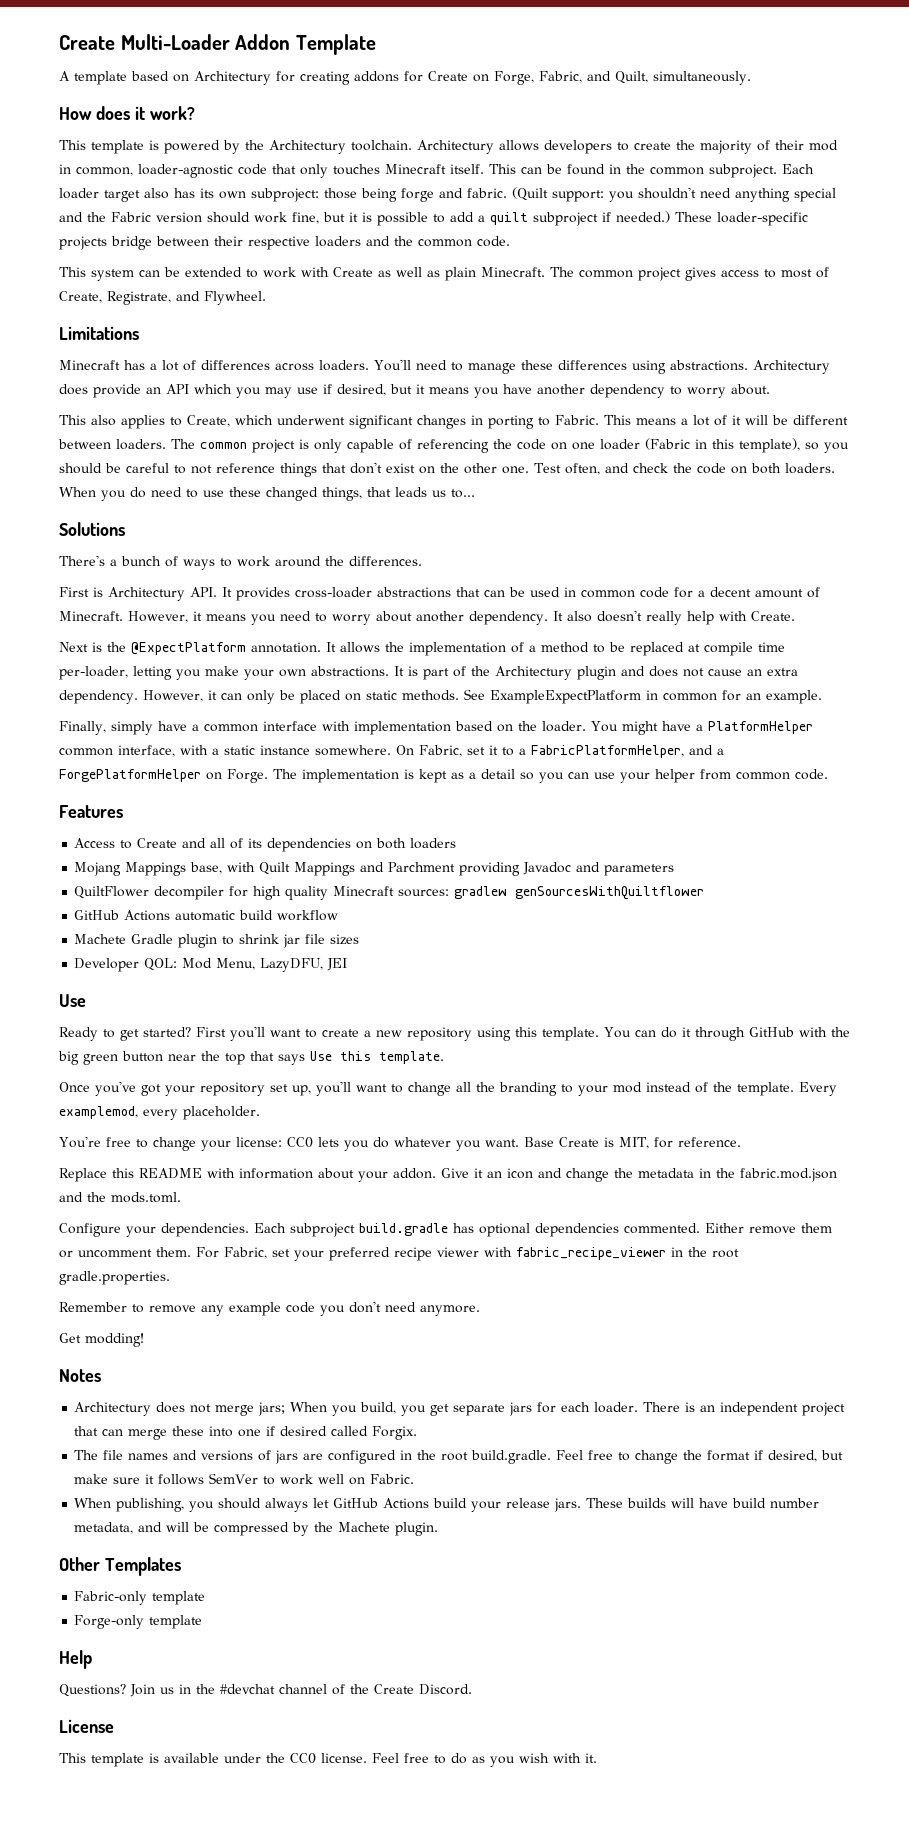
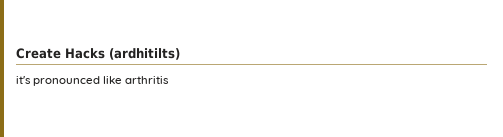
[59,34,376,55] [59,71,751,85] [59,106,195,120] [59,140,838,154] [59,164,814,178] [59,187,836,202] [59,211,808,226] [59,236,510,250] [59,267,829,281] [59,291,266,305] [59,326,139,340] [59,359,830,374] [59,384,770,398] [59,415,848,429] [58,438,849,453] [59,462,835,477] [59,487,475,501] [59,522,125,536] [59,555,422,570] [59,587,820,601] [59,610,795,625] [59,642,785,656] [59,666,798,680] [59,689,822,704] [59,721,813,735] [59,745,724,758] [59,769,828,783] [59,805,123,818] [74,838,457,852] [74,862,675,876] [74,886,705,900] [74,910,339,921] [74,934,360,948] [74,958,348,972] [59,994,86,1007] [59,1026,850,1041] [58,1051,444,1065] [59,1081,837,1096] [59,1106,260,1120] [59,1136,741,1151] [59,1168,837,1182] [59,1192,181,1203] [59,1223,832,1237] [59,1247,739,1261] [59,1271,170,1285] [59,1301,480,1316] [59,1333,144,1347] [59,1369,101,1382] [74,1402,846,1416] [74,1426,418,1440] [74,1450,844,1464] [74,1473,415,1485] [74,1498,820,1512] [74,1522,439,1536] [59,1557,181,1576] [74,1591,206,1605] [74,1615,203,1629] [59,1650,92,1669] [59,1684,472,1697] [59,1719,114,1733] [59,1753,597,1767] Create Multi-Loader Addon Template // A template based on Architectury for creating addons for Create on Forge, Fabric, and Quilt, simultaneously. // How does it work? // This template is powered by the Architectury toolchain. Architectury allows developers to create the majority of their mod in common, loader-agnostic code that only touches Minecraft itself. This can be found in the common subproject. Each loader target also has its own subproject: those being forge and fabric. (Quilt support: you shouldn't need anything special and the Fabric version should work fine, but it is possible to add a quilt subproject if needed.) These loader-specific projects bridge between their respective loaders and the common code. // This system can be extended to work with Create as well as plain Minecraft. The common project gives access to most of Create, Registrate, and Flywheel. // Limitations // Minecraft has a lot of differences across loaders. You'll need to manage these differences using abstractions. Architectury does provide an API which you may use if desired, but it means you have another dependency to worry about. // This also applies to Create, which underwent significant changes in porting to Fabric. This means a lot of it will be different between loaders. The common project is only capable of referencing the code on one loader (Fabric in this template), so you should be careful to not reference things that don't exist on the other one. Test often, and check the code on both loaders. When you do need to use these changed things, that leads us to... // Solutions // There's a bunch of ways to work around the differences. // First is Architectury API. It provides cross-loader abstractions that can be used in common code for a decent amount of Minecraft. However, it means you need to worry about another dependency. It also doesn't really help with Create. // Next is the @ExpectPlatform annotation. It allows the implementation of a method to be replaced at compile time per-loader, letting you make your own abstractions. It is part of the Architectury plugin and does not cause an extra dependency. However, it can only be placed on static methods. See ExampleExpectPlatform in common for an example. // Finally, simply have a common interface with implementation based on the loader. You might have a PlatformHelper common interface, with a static instance somewhere. On Fabric, set it to a FabricPlatformHelper, and a ForgePlatformHelper on Forge. The implementation is kept as a detail so you can use your helper from common code. // Features // Access to Create and all of its dependencies on both loaders // Mojang Mappings base, with Quilt Mappings and Parchment providing Javadoc and parameters // QuiltFlower decompiler for high quality Minecraft sources: gradlew genSourcesWithQuiltflower // GitHub Actions automatic build workflow // Machete Gradle plugin to shrink jar file sizes // Developer QOL: Mod Menu, LazyDFU, JEI // Use // Ready to get started? First you'll want to create a new repository using this template. You can do it through GitHub with the big green button near the top that says Use this template. // Once you've got your repository set up, you'll want to change all the branding to your mod instead of the template. Every examplemod, every placeholder. // You're free to change your license: CC0 lets you do whatever you want. Base Create is MIT, for reference. // Replace this README with information about your addon. Give it an icon and change the metadata in the fabric.mod.json and the mods.toml. // Configure your dependencies. Each subproject build.gradle has optional dependencies commented. Either remove them or uncomment them. For Fabric, set your preferred recipe viewer with fabric_recipe_viewer in the root gradle.properties. // Remember to remove any example code you don't need anymore. // Get modding! // Notes // Architectury does not merge jars; When you build, you get separate jars for each loader. There is an independent project that can merge these into one if desired called Forgix. // The file names and versions of jars are configured in the root build.gradle. Feel free to change the format if desired, but make sure it follows SemVer to work well on Fabric. // When publishing, you should always let GitHub Actions build your release jars. These builds will have build number metadata, and will be compressed by the Machete plugin. // Other Templates // Fabric-only template // Forge-only template // Help // Questions? Join us in the #devchat channel of the Create Discord. // License // This template is available under the CC0 license. Feel free to do as you wish with it. -> [16,48,180,60] [16,76,170,86] Create Hacks (ardhitilts) // it's pronounced like arthritis

